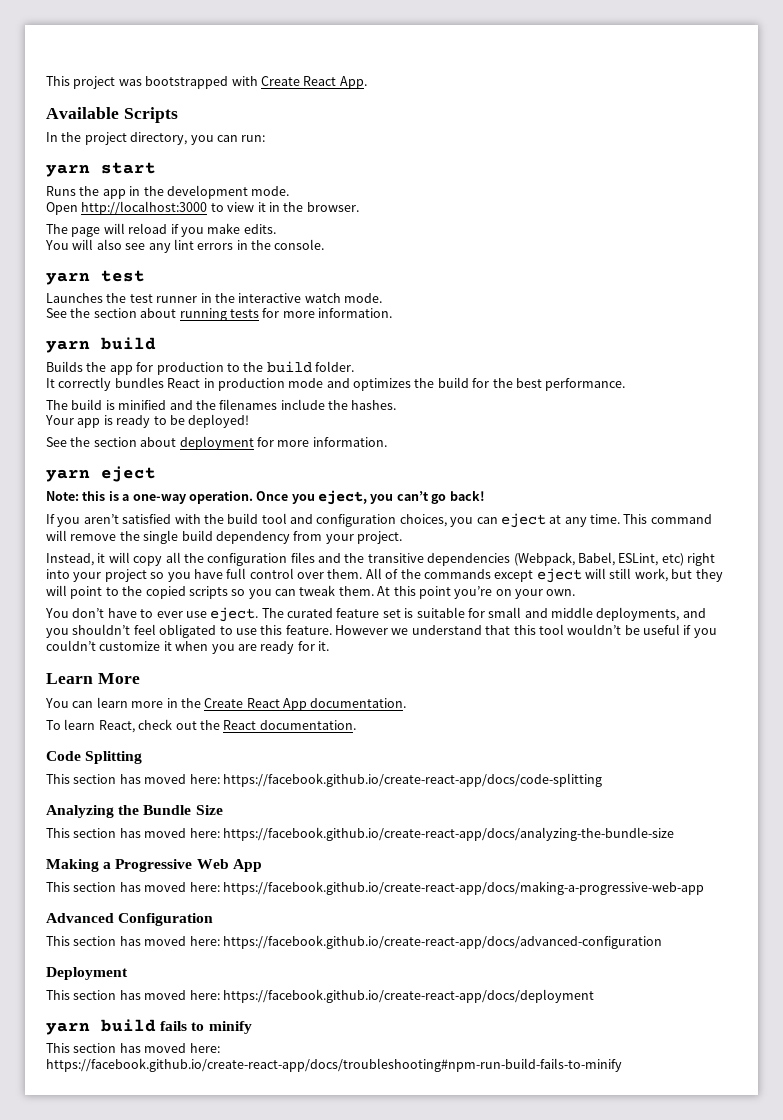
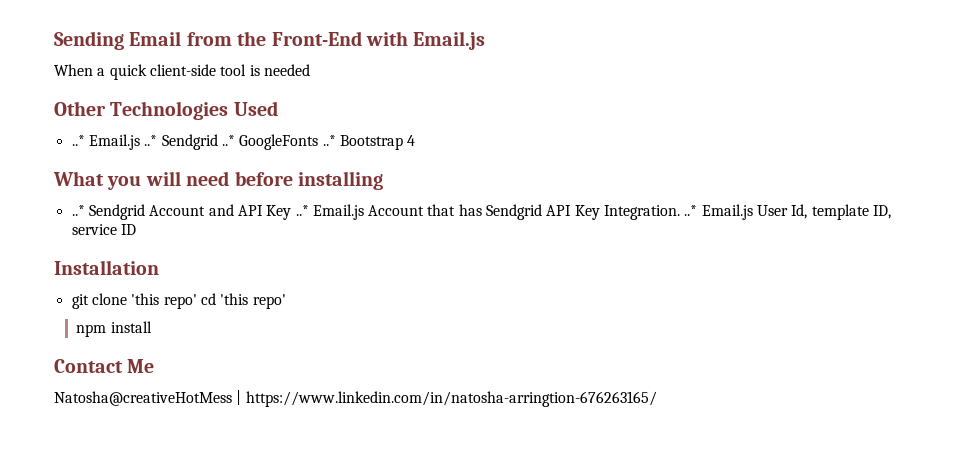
[46,76,367,89] [46,107,178,123] [46,132,266,145] [46,162,156,177] [46,185,290,199] [46,201,359,215] [46,223,276,237] [45,239,325,253] [46,270,145,285] [46,293,382,303] [46,308,392,321] [46,337,156,353] [46,361,354,375] [46,377,626,391] [46,399,397,410] [45,414,250,428] [46,436,387,450] [46,466,156,482] [46,490,485,505] [46,513,712,528] [46,530,402,544] [46,552,715,566] [46,568,723,583] [46,585,576,599] [45,607,706,622] [46,624,717,638] [46,640,329,654] [46,673,140,684] [45,697,407,711] [46,719,356,733] [46,751,143,764] [46,773,602,787] [46,805,223,818] [46,827,674,841] [46,859,262,872] [46,881,704,895] [46,913,214,926] [46,935,662,949] [46,967,128,980] [46,989,594,1003] [46,1019,252,1035] [46,1043,220,1053] [46,1058,622,1072] This project was bootstrapped with Create React App. // Available Scripts // In the project directory, you can run: // yarn start // Runs the app in the development mode. // Open http://localhost:3000 to view it in the browser. // The page will reload if you make edits. // You will also see any lint errors in the console. // yarn test // Launches the test runner in the interactive watch mode. // See the section about running tests for more information. // yarn build // Builds the app for production to the build folder. // It correctly bundles React in production mode and optimizes the build for the best performance. // The build is minified and the filenames include the hashes. // Your app is ready to be deployed! // See the section about deployment for more information. // yarn eject // Note: this is a one-way operation. Once you eject, you can’t go back! // If you aren’t satisfied with the build tool and configuration choices, you can eject at any time. This command will remove the single build dependency from your project. // Instead, it will copy all the configuration files and the transitive dependencies (Webpack, Babel, ESLint, etc) right into your project so you have full control over them. All of the commands except eject will still work, but they will point to the copied scripts so you can tweak them. At this point you’re on your own. // You don’t have to ever use eject. The curated feature set is suitable for small and middle deployments, and you shouldn’t feel obligated to use this feature. However we understand that this tool wouldn’t be useful if you couldn’t customize it when you are ready for it. // Learn More // You can learn more in the Create React App documentation. // To learn React, check out the React documentation. // Code Splitting // This section has moved here: https://facebook.github.io/create-react-app/docs/code-splitting // Analyzing the Bundle Size // This section has moved here: https://facebook.github.io/create-react-app/docs/analyzing-the-bundle-size // Making a Progressive Web App // This section has moved here: https://facebook.github.io/create-react-app/docs/making-a-progressive-web-app // Advanced Configuration // This section has moved here: https://facebook.github.io/create-react-app/docs/advanced-configuration // Deployment // This section has moved here: https://facebook.github.io/create-react-app/docs/deployment // yarn build fails to minify // This section has moved here: https://facebook.github.io/create-react-app/docs/troubleshooting#npm-run-build-fails-to-minify -> [54,31,486,50] [54,64,310,80] [54,101,278,120] [71,134,416,150] [53,171,383,190] [71,204,892,220] [71,224,136,235] [54,260,159,275] [71,293,286,309] [76,321,152,337] [54,359,155,373] [54,390,657,407] Sending Email from the Front-End with Email.js // When a quick client-side tool is needed // Other Technologies Used // ..* Email.js ..* Sendgrid ..* GoogleFonts ..* Bootstrap 4 // What you will need before installing // ..* Sendgrid Account and API Key ..* Email.js Account that has Sendgrid API Key Integration. ..* Email.js User Id, template ID, service ID // Installation // git clone 'this repo' cd 'this repo' // npm install // Contact Me // Natosha@creativeHotMess | https://www.linkedin.com/in/natosha-arringtion-676263165/

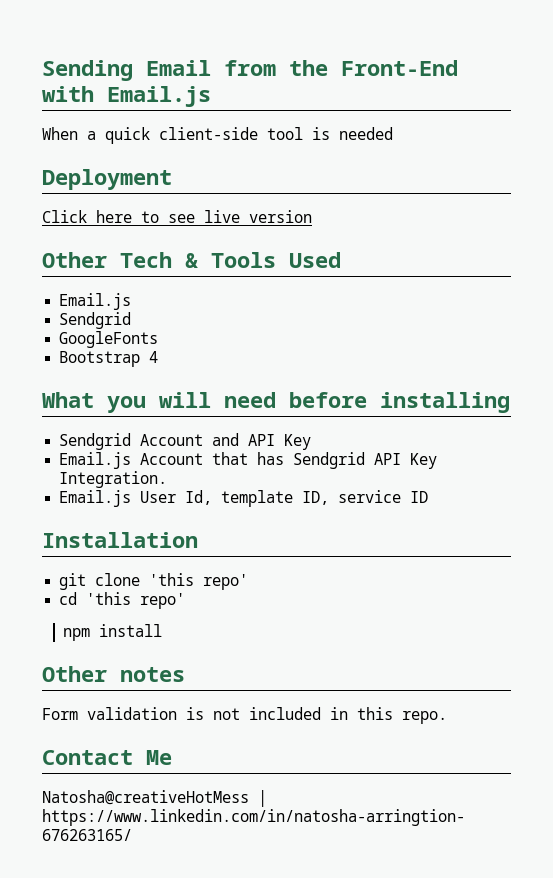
[54,101,229,120] Other Technologies -> [42,169,172,190] [42,210,312,223] [42,252,276,268] Deployment // Click here to see live version // Other Tech & Tools
[71,134,235,150] ..* Email.js ..* Sendgrid ..* -> [59,293,132,310] [59,312,132,329] Email.js // Sendgrid //
[322,135,336,146] ..* -> (159, 339) //
[71,205,85,216] ..* -> (510, 402) none
[295,205,309,216] ..* -> (312, 442) //
[684,205,698,216] ..* -> (168, 479) //
(197, 301) none -> (249, 582) //
(152, 327) none -> [42,666,185,682] [42,707,447,724] // Other notes // Form validation is not included in this repo.

